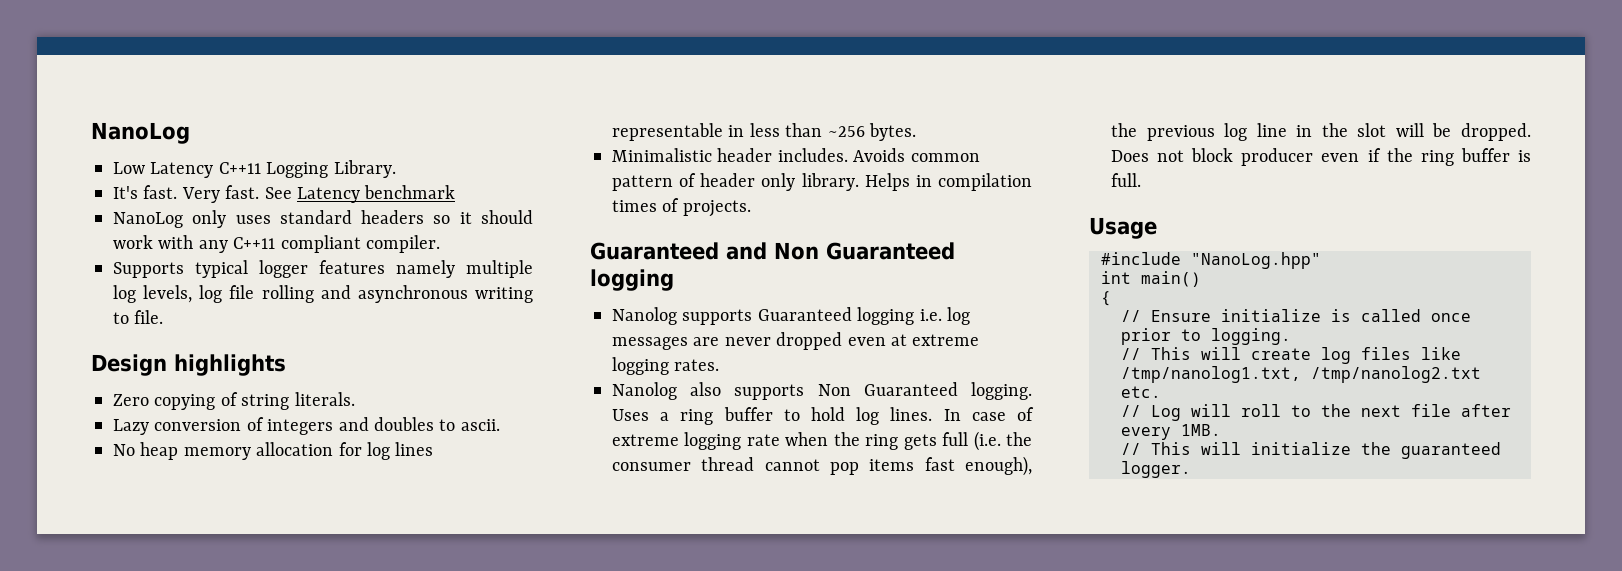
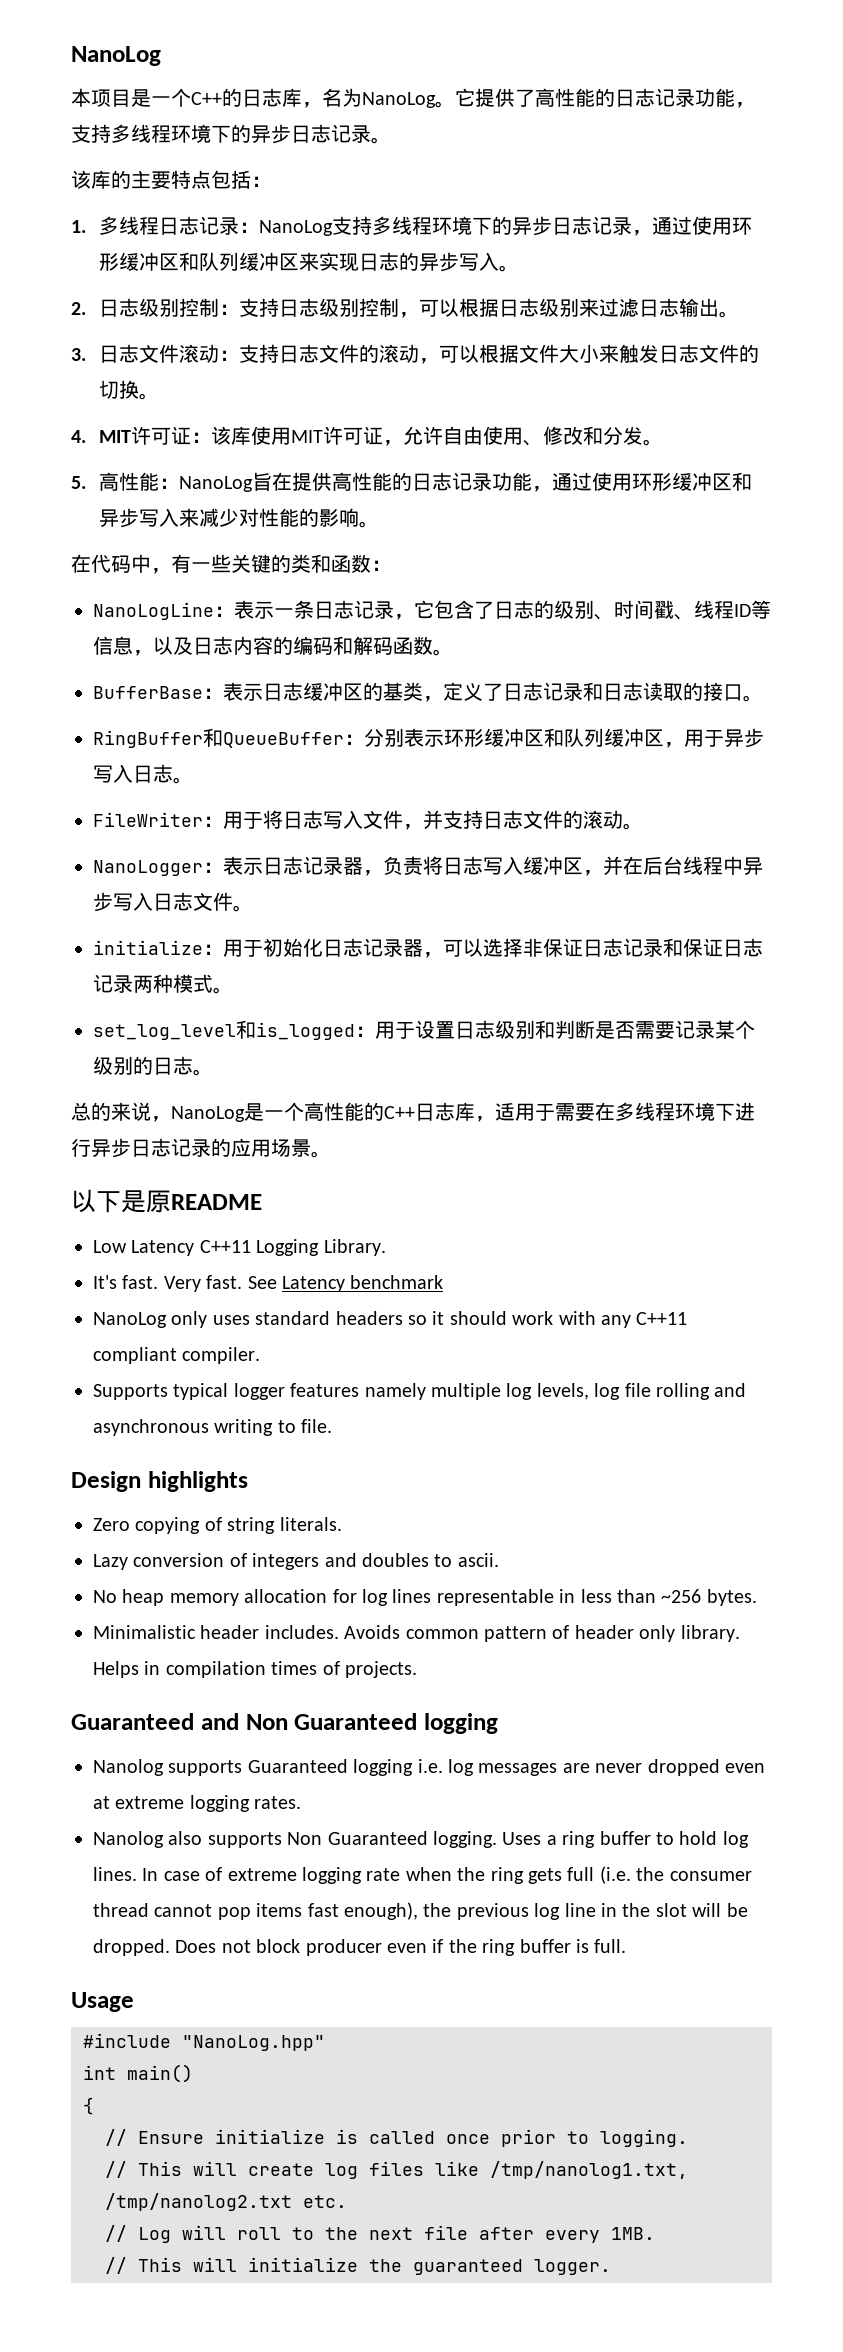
[91,122,190,144] NanoLog -> [71,46,161,66] [71,88,755,108] [71,124,391,144] [71,170,271,189] [71,216,753,236] [99,252,520,272] [71,298,740,318] [71,344,760,364] [99,380,160,400] [71,426,664,446] [71,472,753,492] [99,508,380,528] [71,554,391,574] [93,600,771,620] [93,636,453,656] [93,682,763,702] [93,728,764,748] [93,764,193,784] [93,810,643,830] [93,856,763,876] [93,892,253,912] [93,938,763,958] [93,974,233,994] [93,1020,755,1040] [93,1056,213,1076] [71,1102,755,1122] [71,1138,331,1158] [71,1189,262,1213] NanoLog // 本项目是一个C++的日志库，名为NanoLog。它提供了高性能的日志记录功能，支持多线程环境下的异步日志记录。 // 该库的主要特点包括： // 1.多线程日志记录：NanoLog支持多线程环境下的异步日志记录，通过使用环形缓冲区和队列缓冲区来实现日志的异步写入。 // 2.日志级别控制：支持日志级别控制，可以根据日志级别来过滤日志输出。 // 3.日志文件滚动：支持日志文件的滚动，可以根据文件大小来触发日志文件的切换。 // 4. MIT许可证：该库使用MIT许可证，允许自由使用、修改和分发。 // 5.高性能：NanoLog旨在提供高性能的日志记录功能，通过使用环形缓冲区和异步写入来减少对性能的影响。 // 在代码中，有一些关键的类和函数： // NanoLogLine：表示一条日志记录，它包含了日志的级别、时间戳、线程ID等信息，以及日志内容的编码和解码函数。 // BufferBase：表示日志缓冲区的基类，定义了日志记录和日志读取的接口。 // RingBuffer和QueueBuffer：分别表示环形缓冲区和队列缓冲区，用于异步写入日志。 // FileWriter：用于将日志写入文件，并支持日志文件的滚动。 // NanoLogger：表示日志记录器，负责将日志写入缓冲区，并在后台线程中异步写入日志文件。 // initialize：用于初始化日志记录器，可以选择非保证日志记录和保证日志记录两种模式。 // set_log_level和is_logged：用于设置日志级别和判断是否需要记录某个级别的日志。 // 总的来说，NanoLog是一个高性能的C++日志库，适用于需要在多线程环境下进行异步日志记录的应用场景。 // 以下是原README

